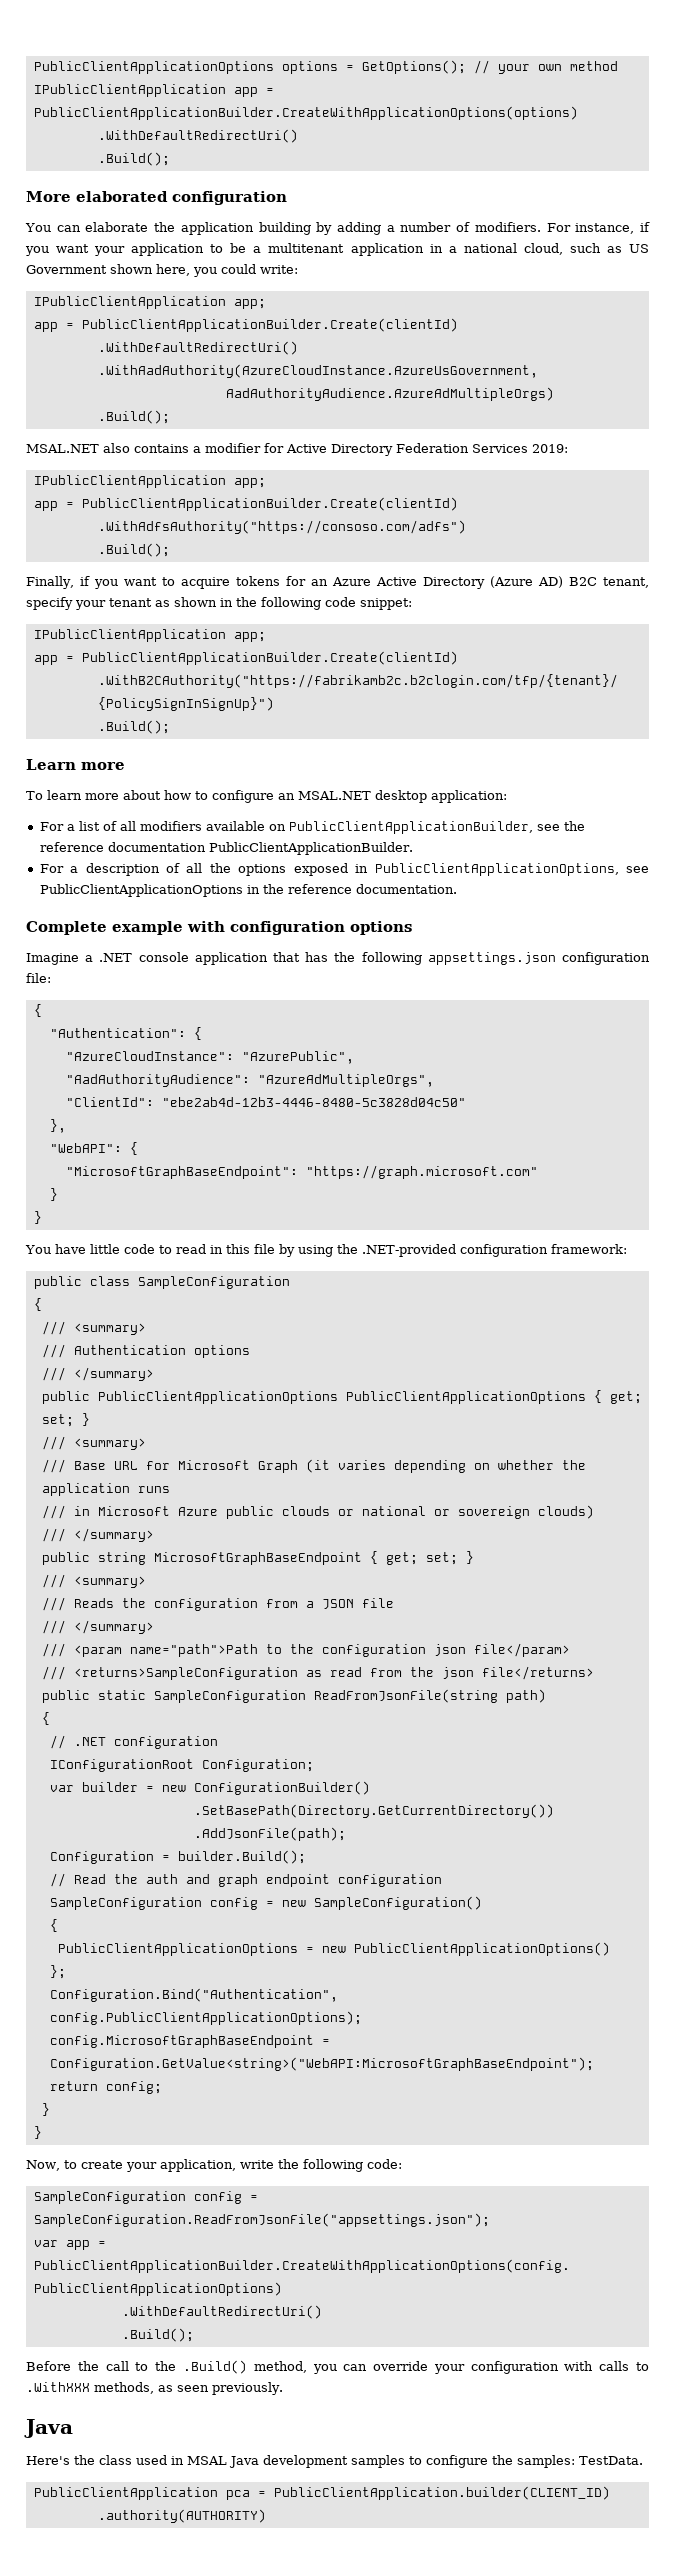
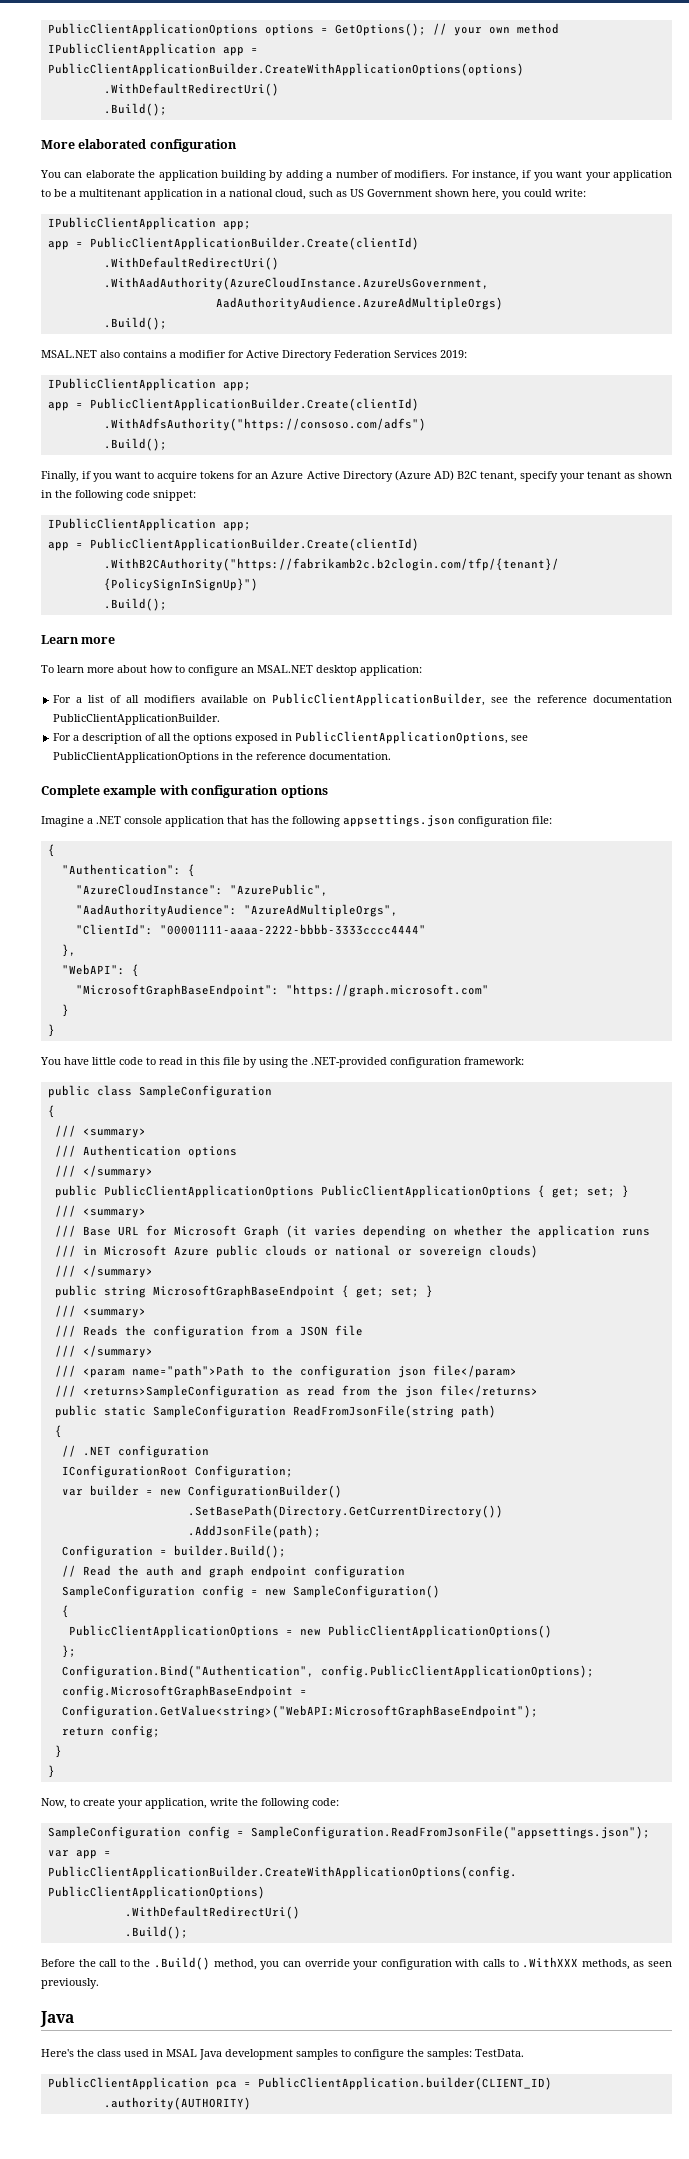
[161,1097,466,1107] "ebe2ab4d-12b3-4446-8480-5c3828d04c50" -> [159,924,426,935] "00001111-aaaa-2222-bbbb-3333cccc4444"

